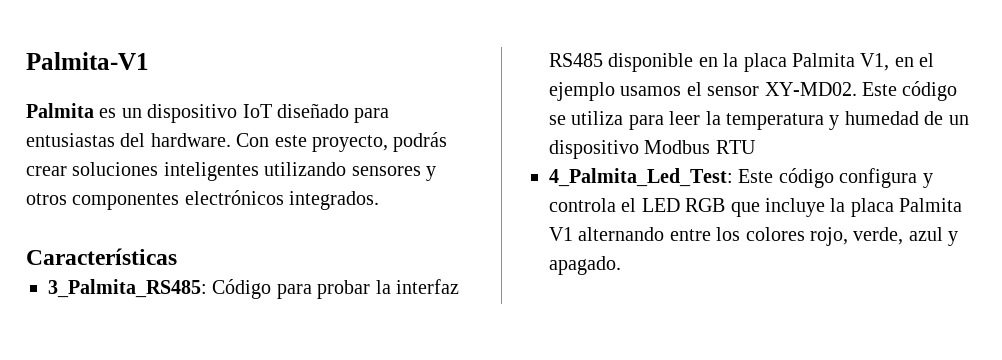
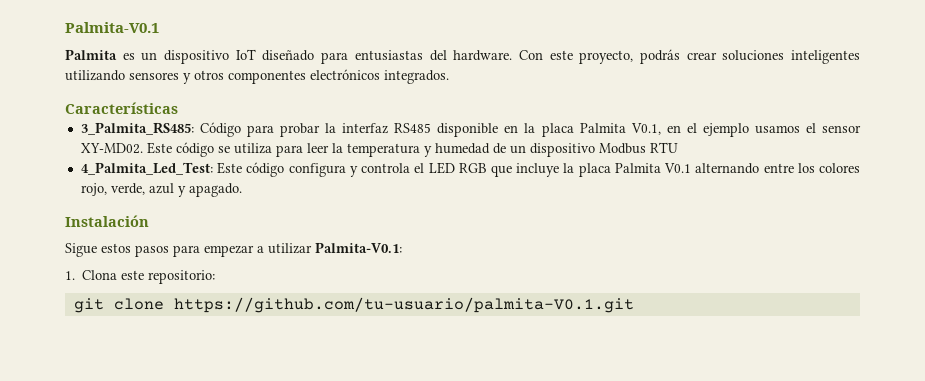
[26,52,149,70] Palmita-V1 -> [65,22,159,33] Palmita-V0.1
[860,53,890,71] V1, -> [630,123,661,135] V0.1,
[549,227,573,241] V1 -> [664,163,692,173] V0.1
(621, 265) none -> [65,215,149,227] [65,242,402,257] [65,270,216,284] [73,297,634,313] // Instalación // Sigue estos pasos para empezar a utilizar Palmita-V0.1: // 1. Clona este repositorio: // git clone https://github.com/tu-usuario/palmita-V0.1.git

